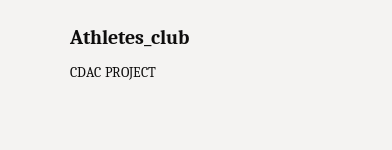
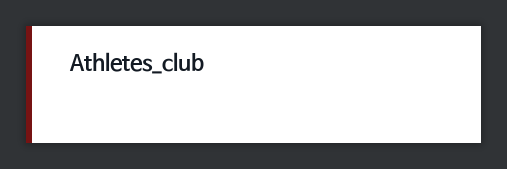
[70,67,156,80] // CDAC PROJECT -> (204, 63) none

